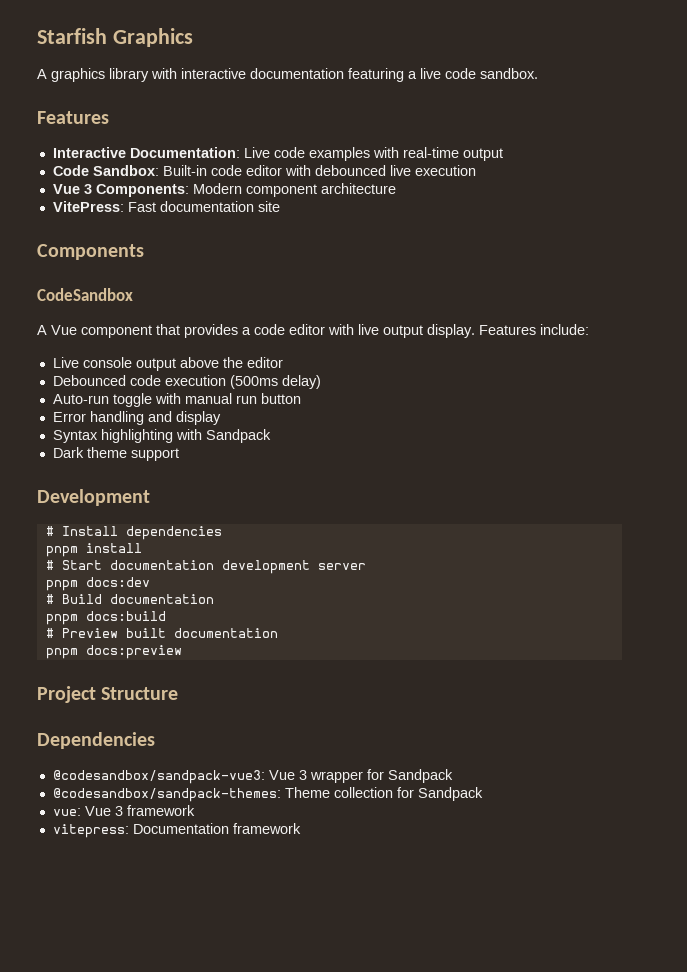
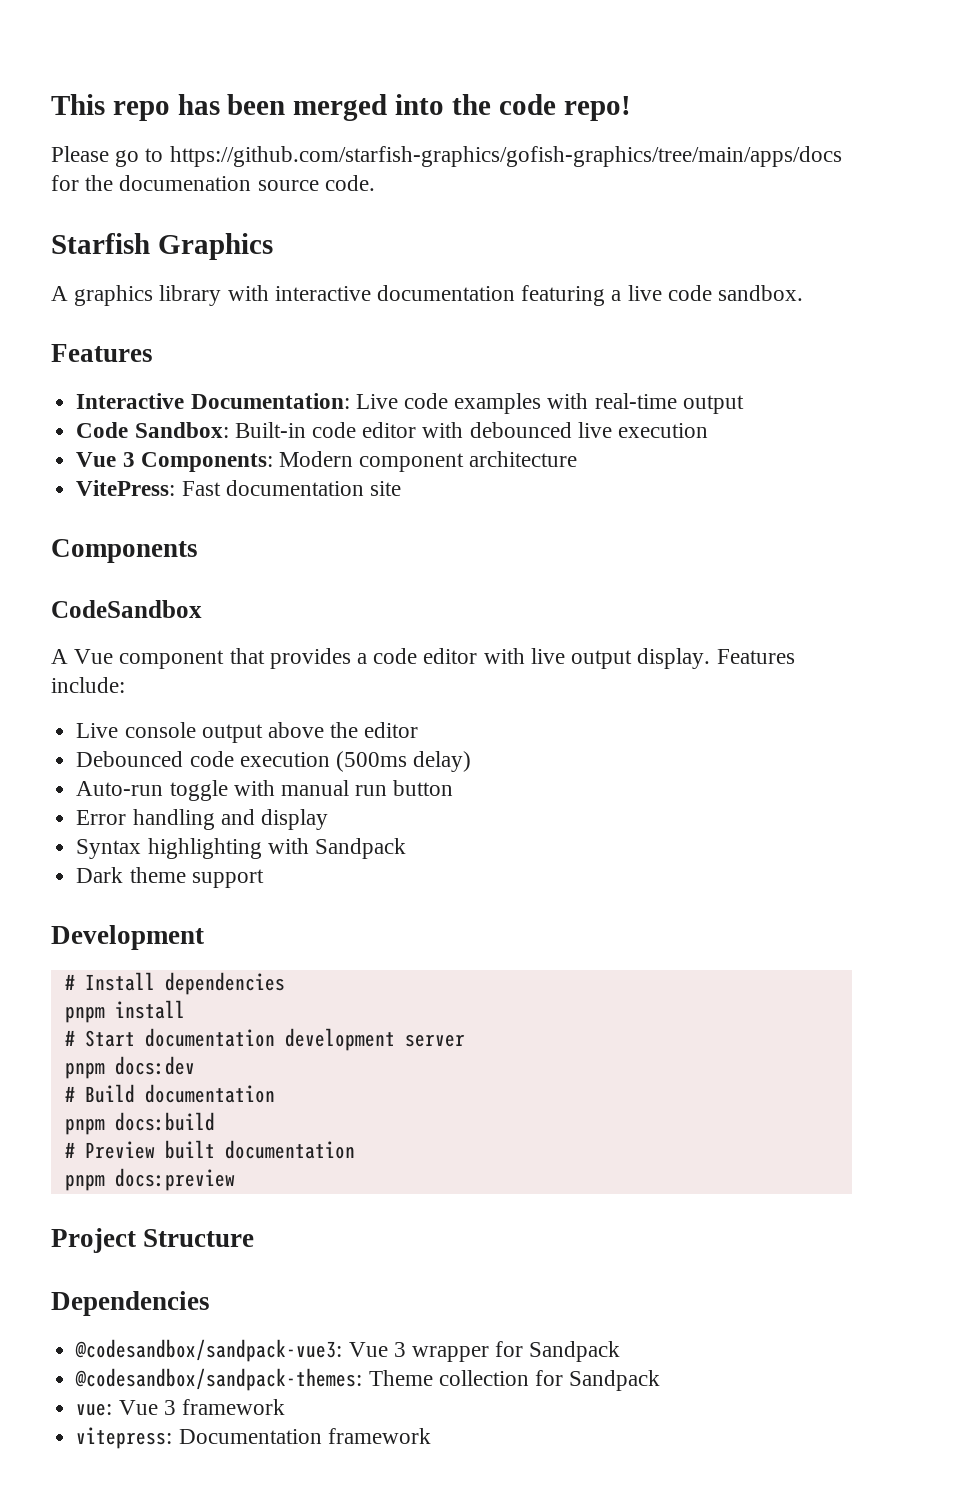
(37, 36) none -> [51,94,631,121] [51,146,842,167] [51,175,375,191] This repo has been merged into the code repo! // Please go to https://github.com/starfish-graphics/gofish-graphics/tree/main/apps/docs for the documenation source code. //

